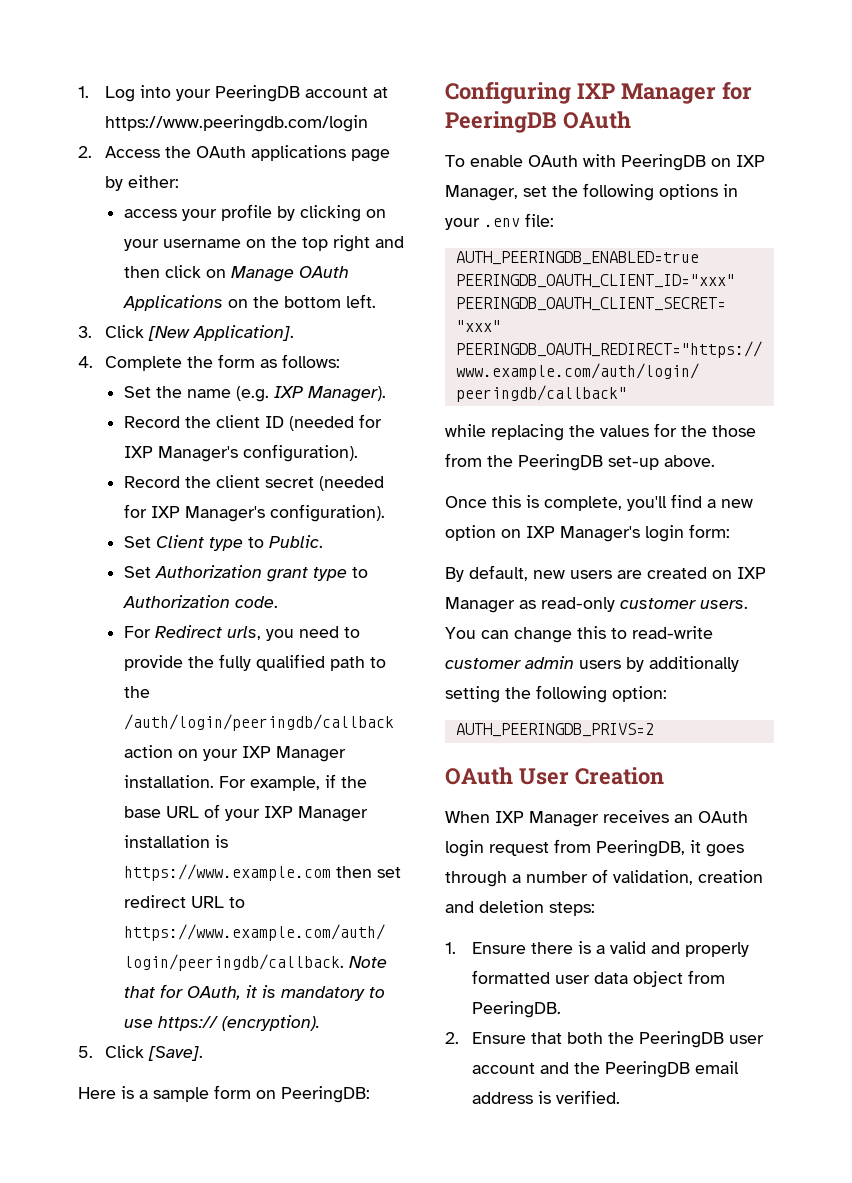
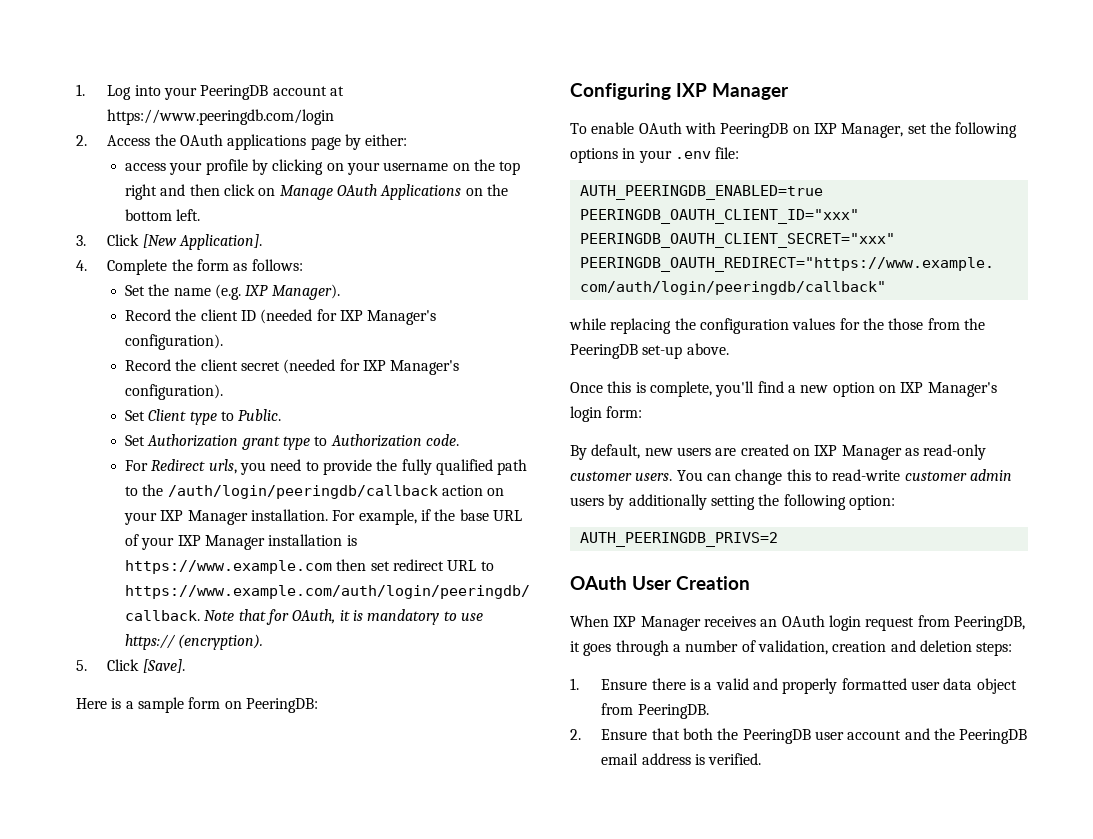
[721,82,752,100] [445,111,631,133] for PeeringDB OAuth -> (790, 91) none
(595, 431) none -> [699,318,789,334] configuration

